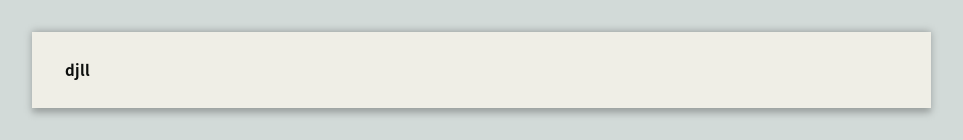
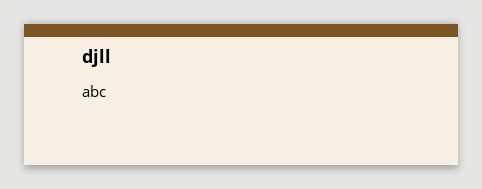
(90, 71) none -> [82,85,106,97] // abc

